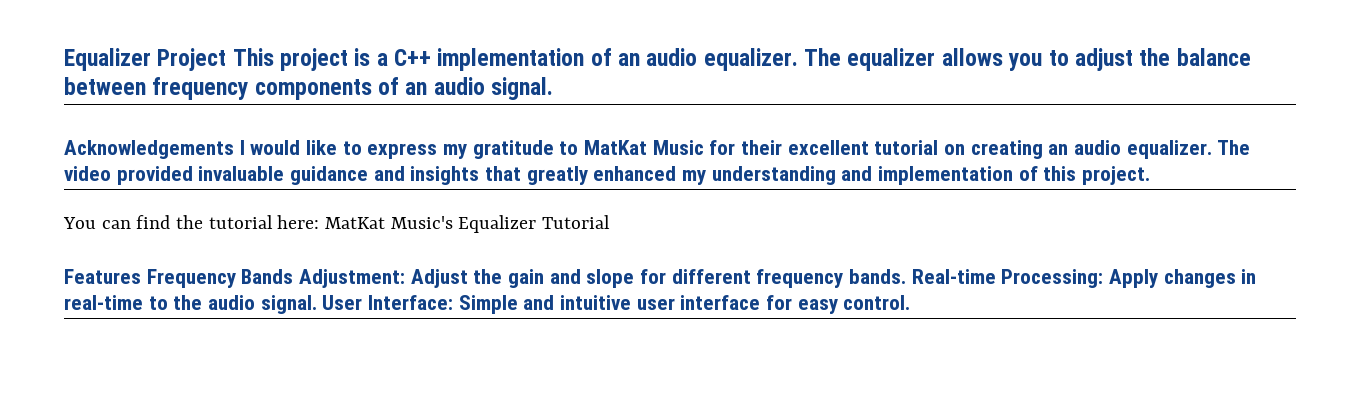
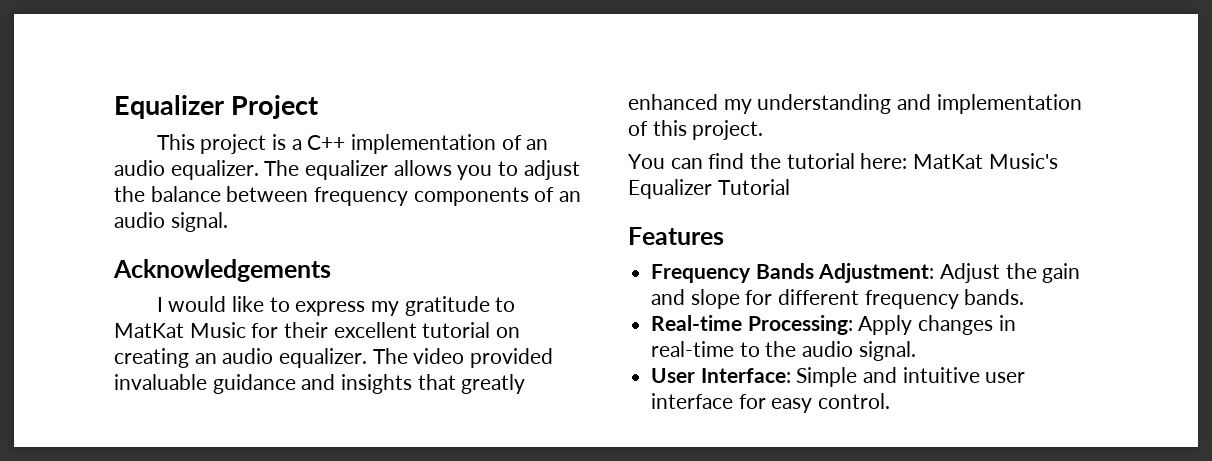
(227, 59) none -> (319, 107) //
(234, 149) none -> (331, 270) //
(141, 276) none -> (724, 236) //
(907, 276) none -> (1025, 297) //
(317, 304) none -> (916, 351) //

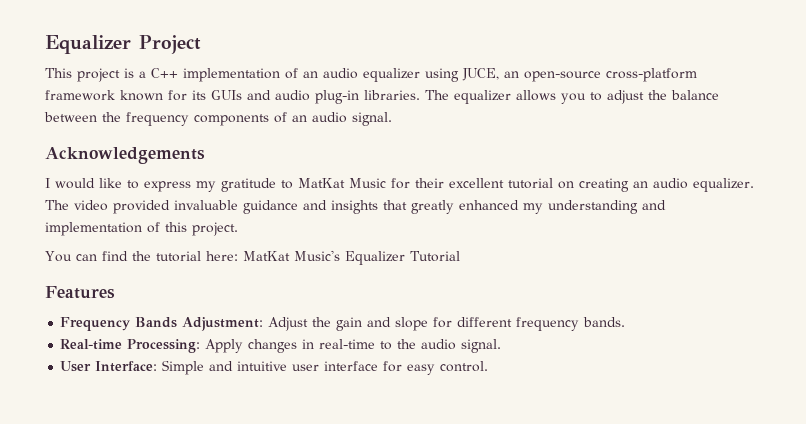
[170,160,259,180] equalizer. -> [363,68,697,82] [45,90,420,104] equalizer using JUCE, an open-source cross-platform framework known for its GUIs and audio plug-in libraries.
(309, 194) none -> [102,112,121,122] the

